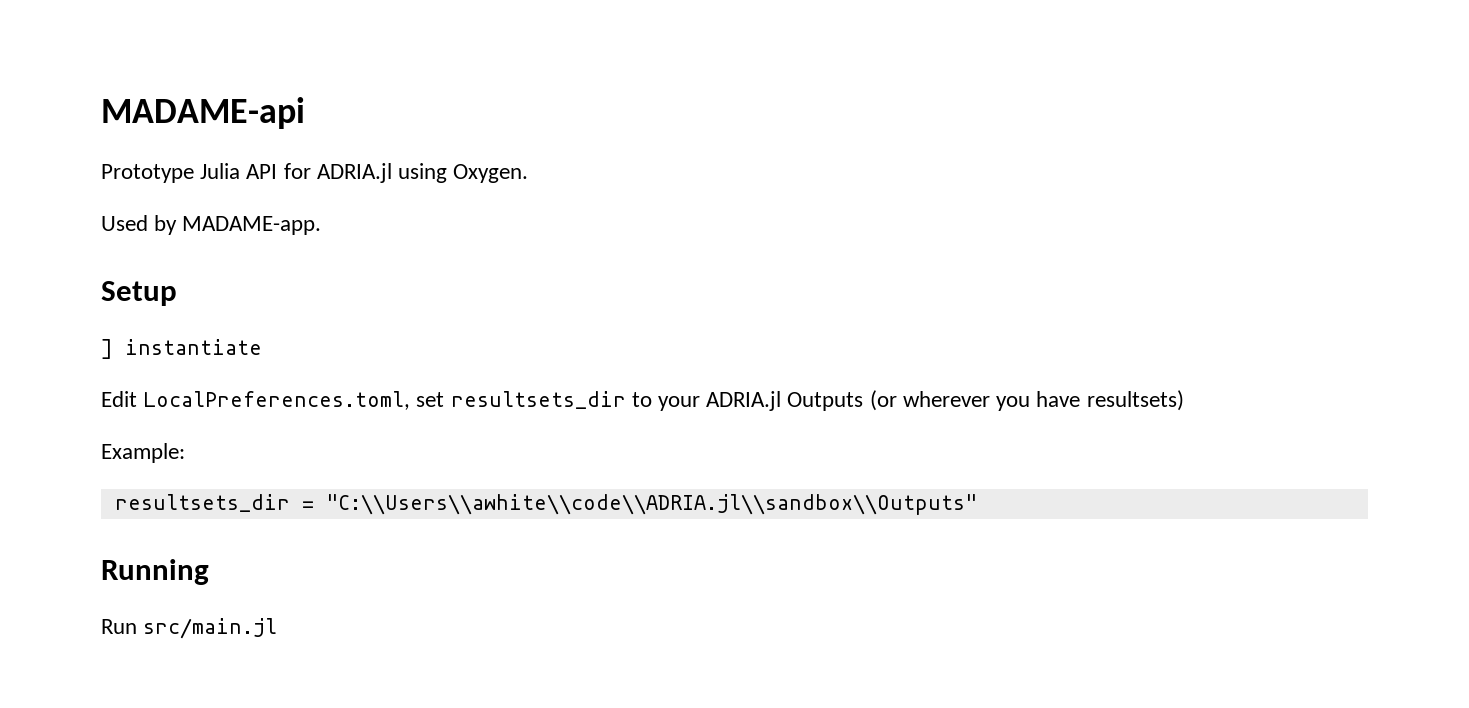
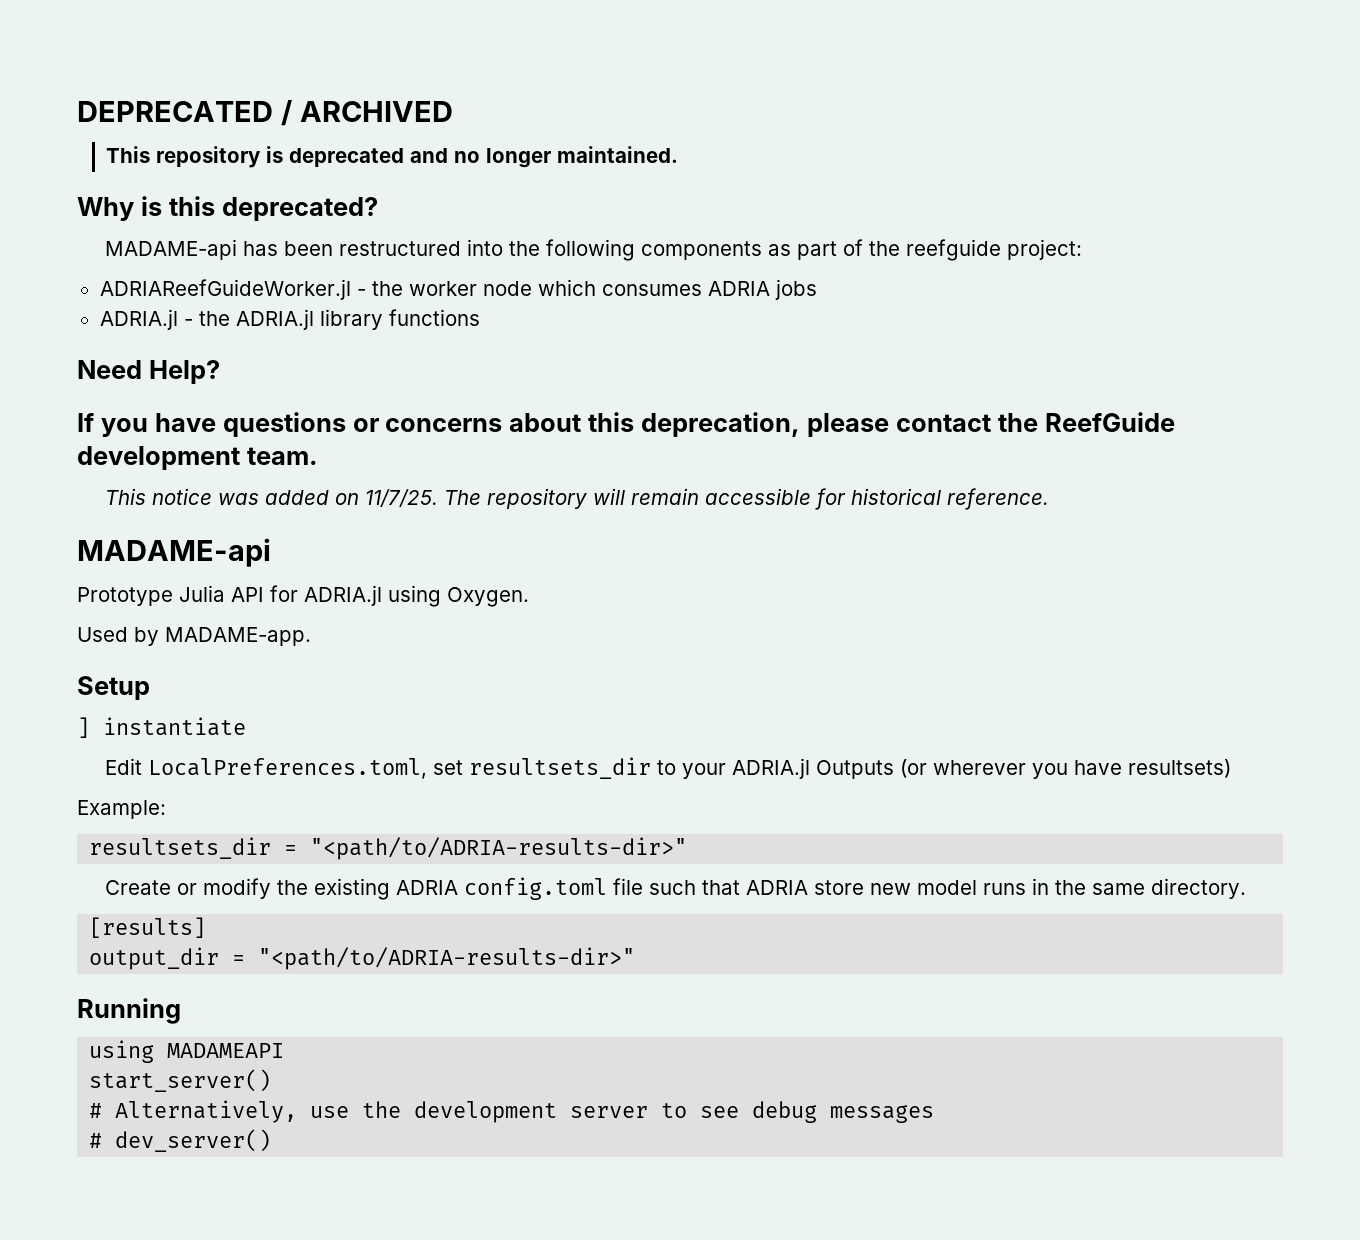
(101, 113) none -> [77,100,453,126] [105,146,678,168] [77,196,378,221] [105,239,1083,261] [99,279,817,300] [99,309,480,330] [77,360,220,384] [77,412,1175,437] [77,446,318,470] [105,488,1050,510] DEPRECATED / ARCHIVED // This repository is deprecated and no longer maintained. // Why is this deprecated? // MADAME-api has been restructured into the following components as part of the reefguide project: // ADRIAReefGuideWorker.jl - the worker node which consumes ADRIA jobs // ADRIA.jl - the ADRIA.jl library functions // Need Help? // If you have questions or concerns about this deprecation, please contact the ReefGuide development team. // This notice was added on 11/7/25. The repository will remain accessible for historical reference. //
[325,494,977,515] [101,559,209,585] [101,618,278,639] "C:\\Users\\awhite\\code\\ADRIA.jl\\sandbox\\Outputs" // Running // Run src/main.jl -> [310,837,688,860] [105,877,1247,900] [89,917,207,938] [89,947,636,970] [77,998,181,1024] [89,1040,285,1063] [89,1069,272,1092] [89,1100,935,1123] [89,1129,272,1152] "<path/to/ADRIA-results-dir>" // Create or modify the existing ADRIA config.toml file such that ADRIA store new model runs in the same directory. // [results] // output_dir = "<path/to/ADRIA-results-dir>" // Running // using MADAMEAPI // start_server() // # Alternatively, use the development server to see debug messages // # dev_server()

